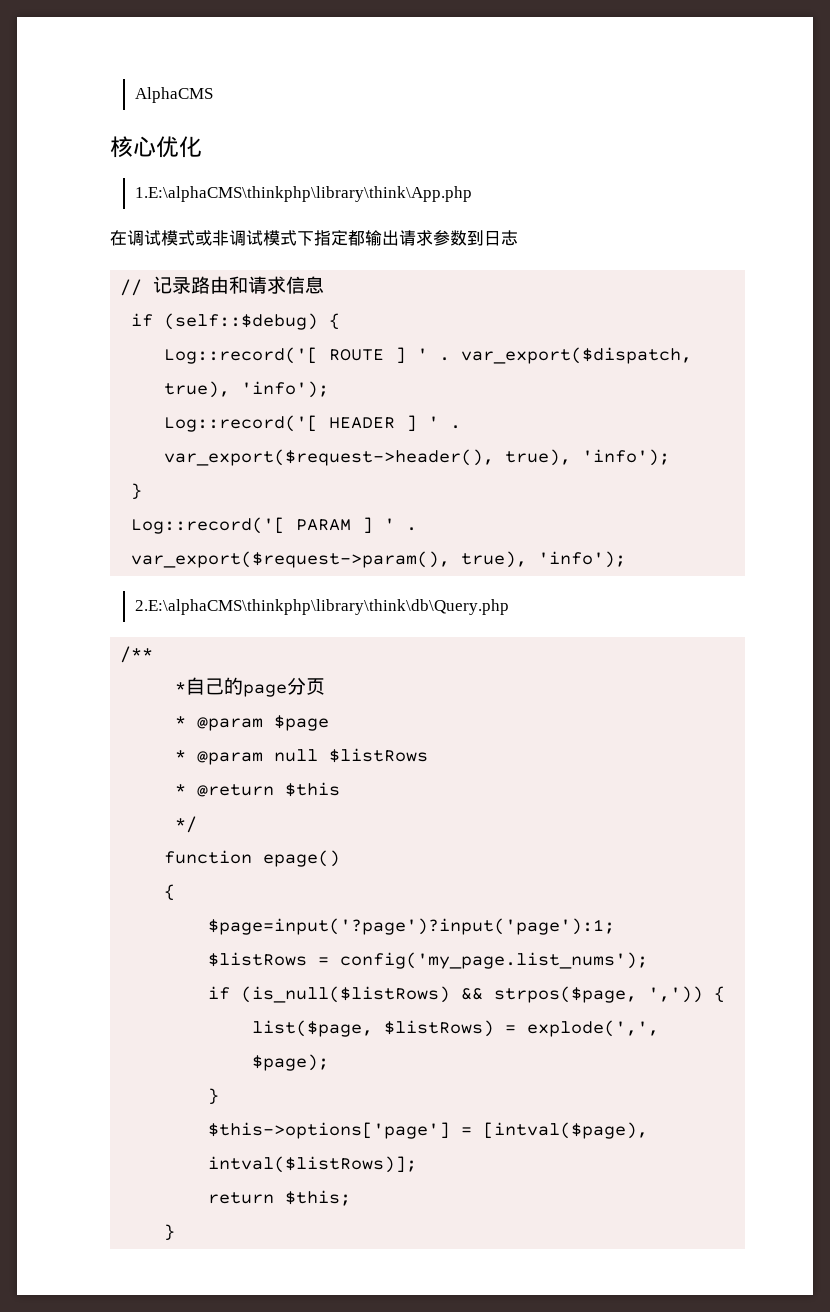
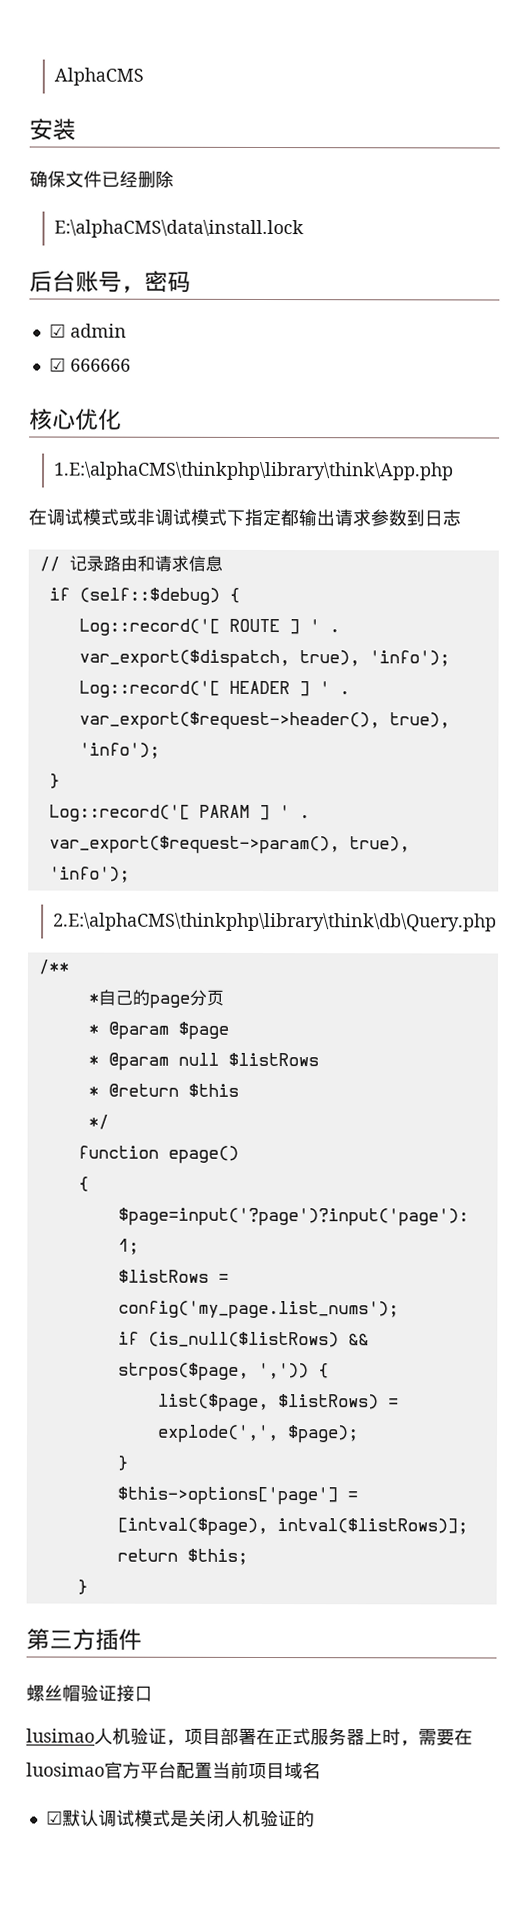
(213, 95) none -> [29,118,76,141] [29,170,174,188] [54,219,305,239] [29,270,191,293] [48,323,127,338] [48,357,131,372] // 安装 // 确保文件已经删除 // E:\alphaCMS\data\install.lock // 后台账号，密码 // ☑ admin // ☑ 666666
(176, 1232) none -> [26,1628,142,1651] [26,1684,153,1702] [26,1727,473,1747] [26,1761,321,1780] [45,1809,315,1828] // 第三方插件 // 螺丝帽验证接口 // lusimao人机验证，项目部署在正式服务器上时，需要在luosimao官方平台配置当前项目域名 // ☑默认调试模式是关闭人机验证的

